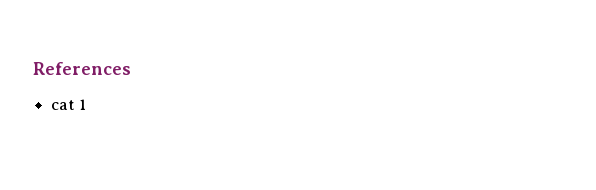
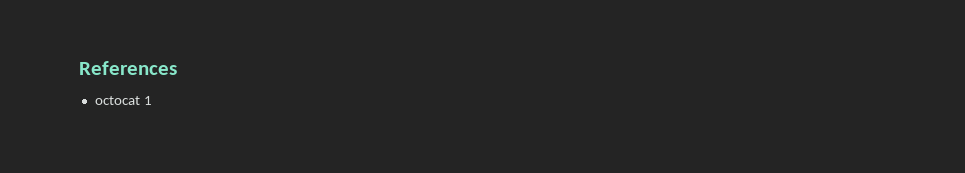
[50,100,75,110] cat -> [94,96,140,105] octocat

